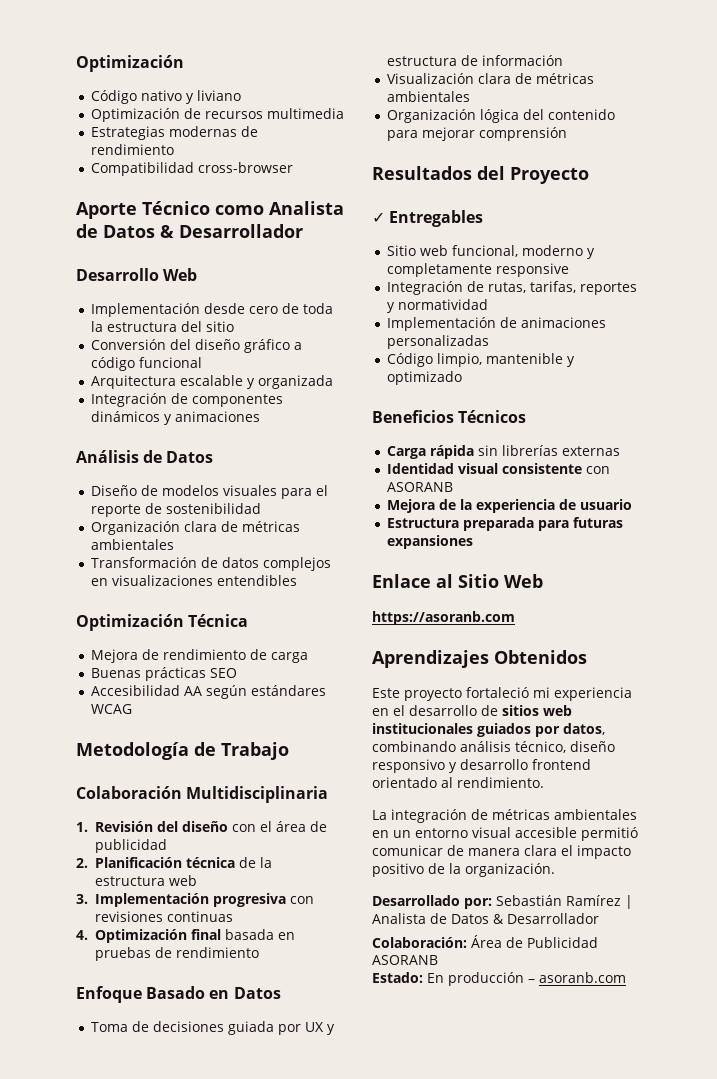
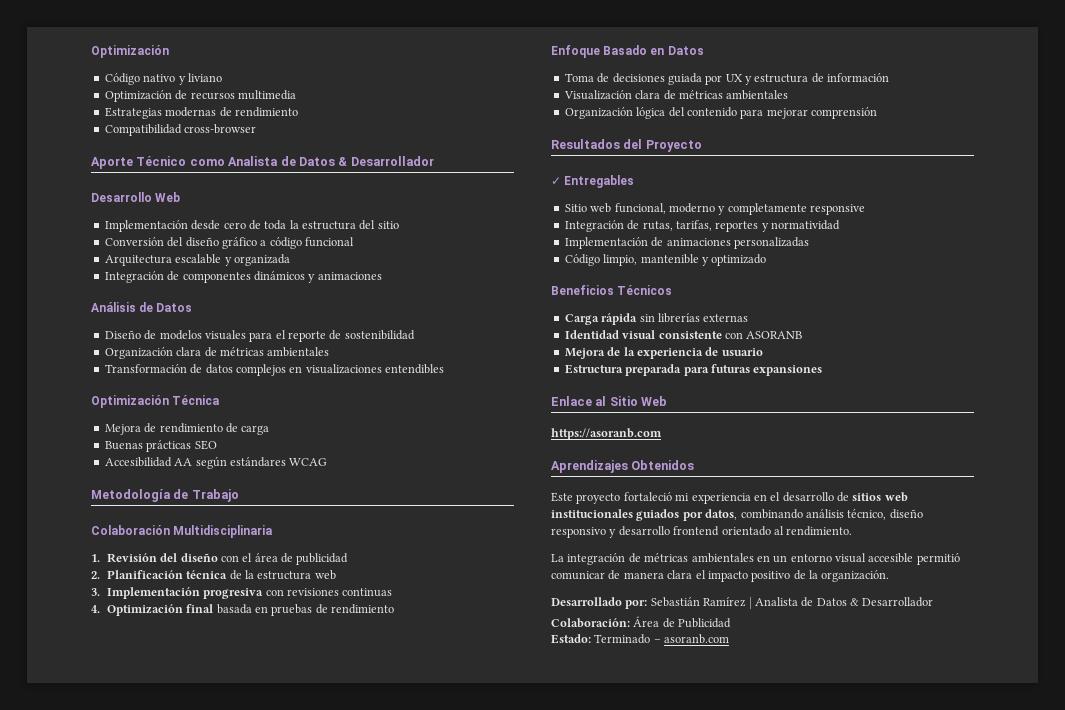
[372,955,438,965] ASORANB -> (732, 623) none
[427,972,524,986] En producción -> [594,634,651,644] Terminado

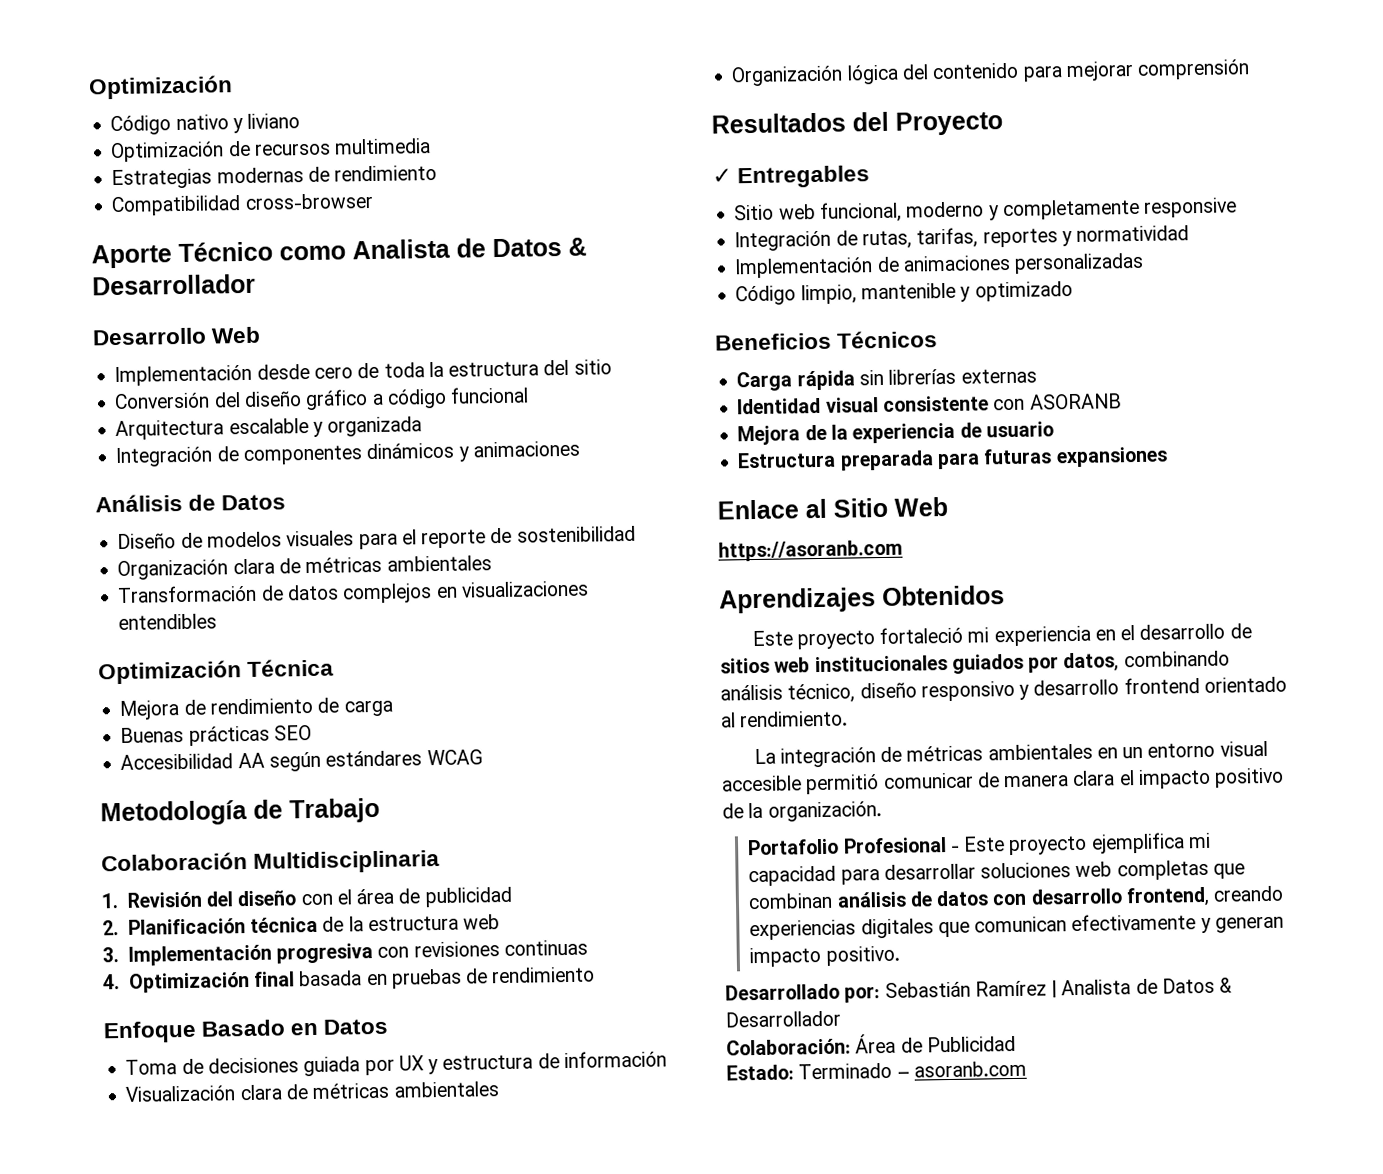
(890, 576) none -> [747,832,1212,856] [748,859,1246,887] [748,885,1285,910] [749,913,1285,941] [749,945,900,968] // Portafolio Profesional - Este proyecto ejemplifica mi capacidad para desarrollar soluciones web completas que combinan análisis de datos con desarrollo frontend, creando experiencias digitales que comunican efectivamente y generan impacto positivo.

